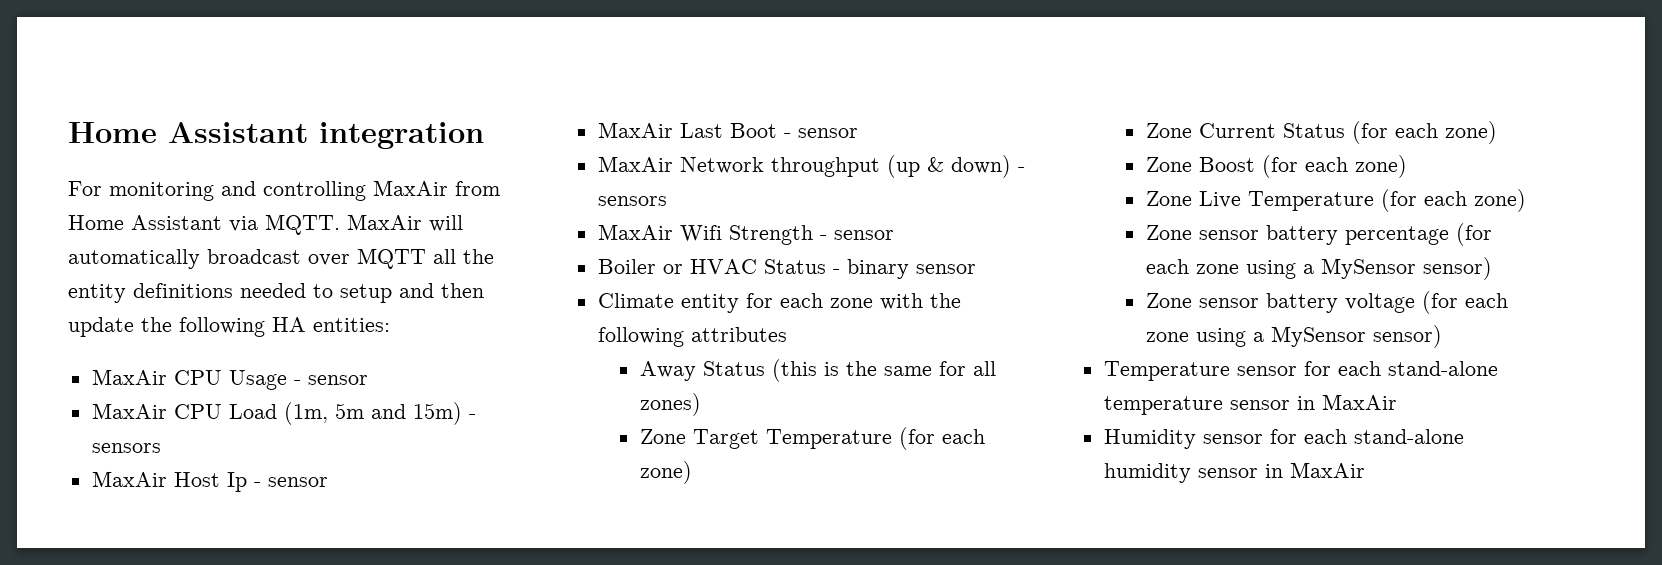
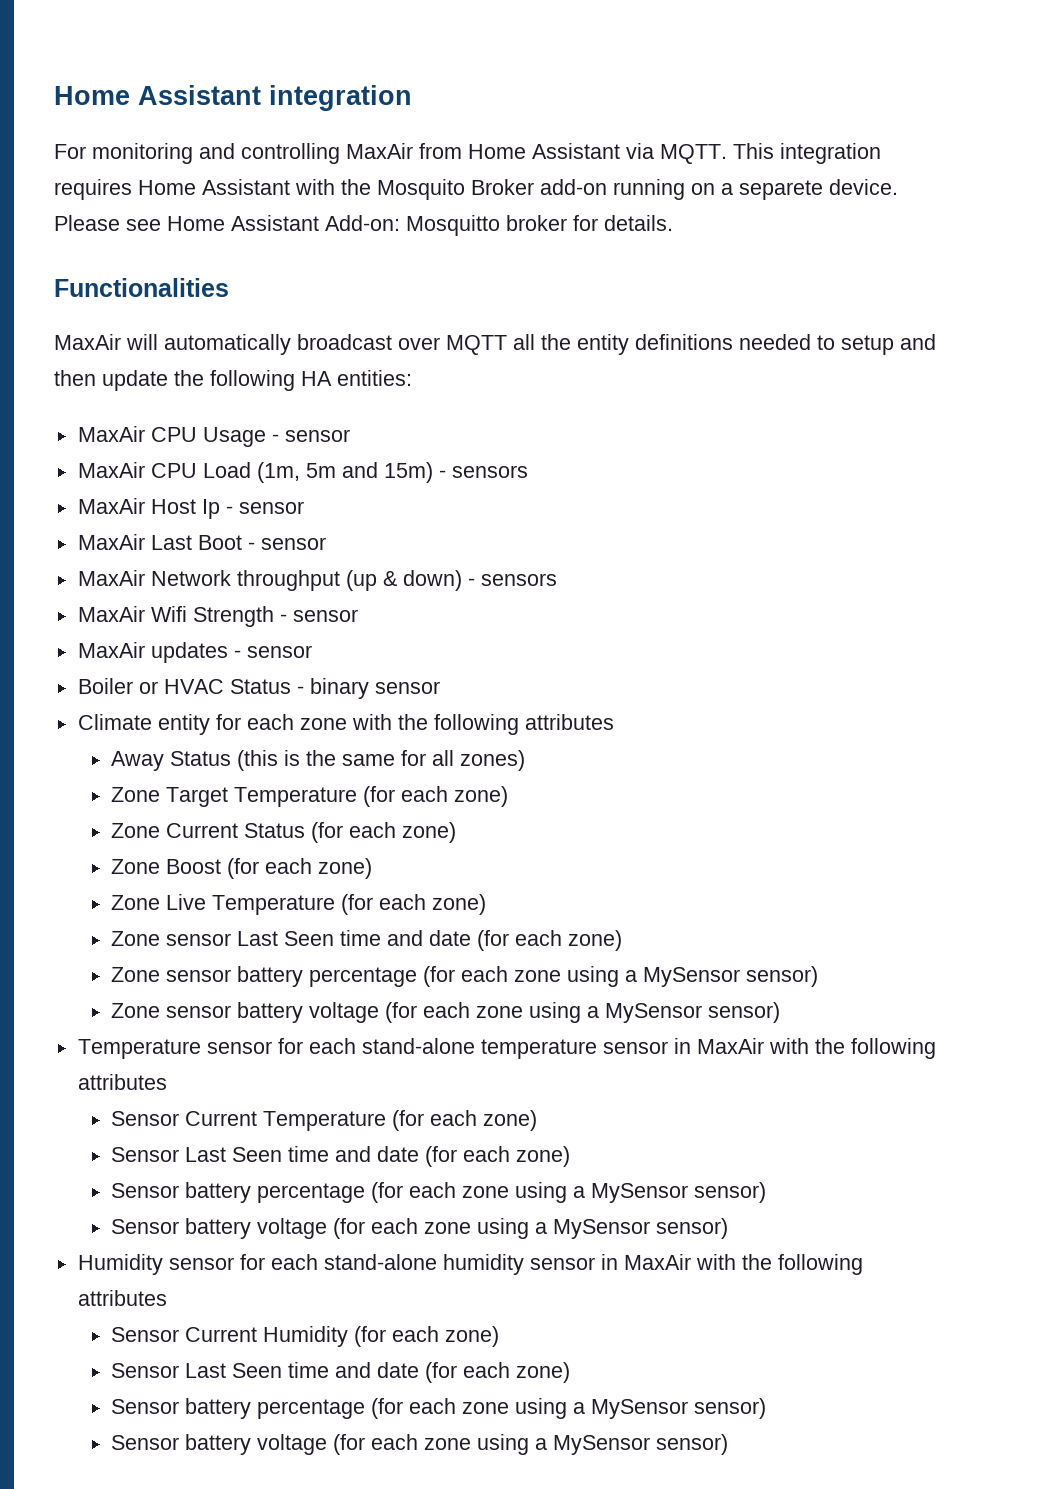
(340, 224) none -> [733,143,881,164] [54,179,898,200] [54,215,673,236] [54,278,229,297] This integration requires Home Assistant with the Mosquito Broker add-on running on a separete device. Please see Home Assistant Add-on: Mosquitto broker for details. // Functionalities //
(894, 235) none -> [77,642,312,663] // MaxAir updates - sensor
(1526, 200) none -> [111,930,623,951] // Zone sensor Last Seen time and date (for each zone)
(1397, 402) none -> [768,1038,936,1059] [77,1074,167,1090] [111,1110,538,1131] [111,1146,571,1167] [111,1182,767,1203] [111,1218,729,1239] with the following attributes // Sensor Current Temperature (for each zone) // Sensor Last Seen time and date (for each zone) // Sensor battery percentage (for each zone using a MySensor sensor) // Sensor battery voltage (for each zone using a MySensor sensor)
(1365, 470) none -> [695,1254,863,1275] [77,1290,167,1306] [111,1326,500,1347] [111,1362,571,1383] [111,1398,767,1419] [111,1434,729,1455] with the following attributes // Sensor Current Humidity (for each zone) // Sensor Last Seen time and date (for each zone) // Sensor battery percentage (for each zone using a MySensor sensor) // Sensor battery voltage (for each zone using a MySensor sensor)

